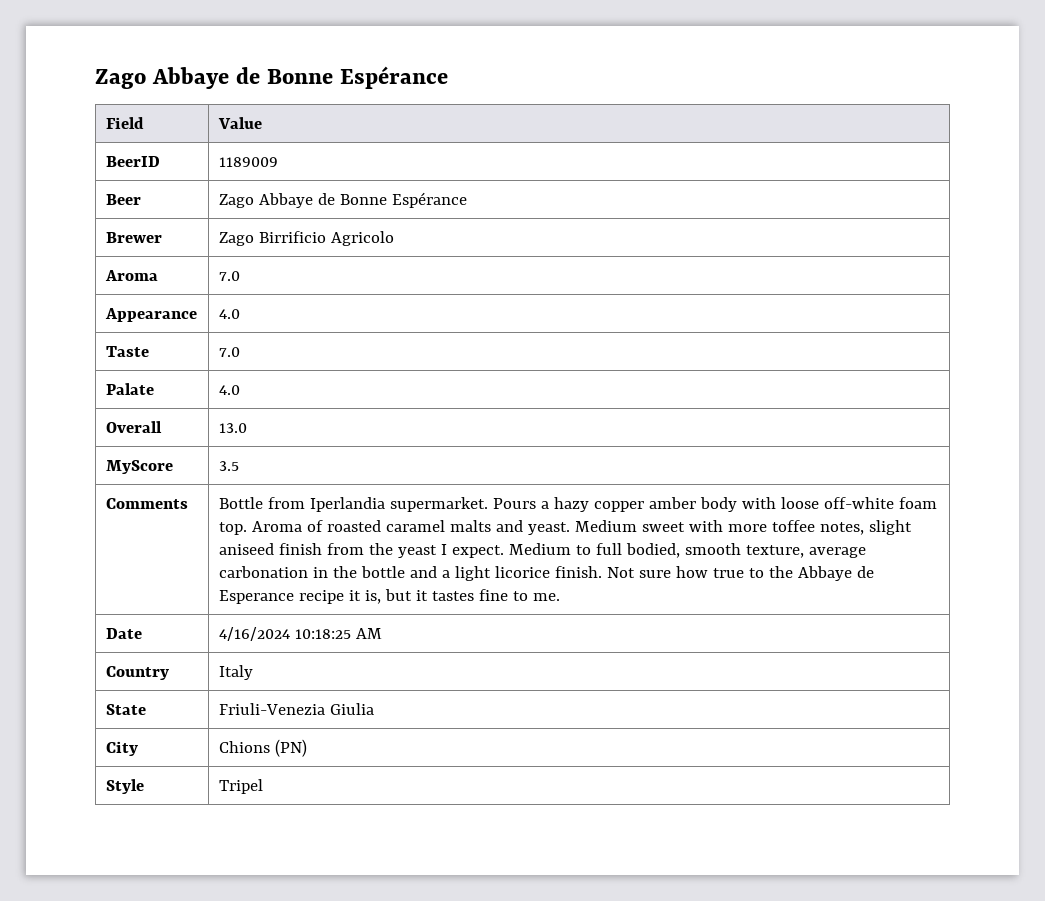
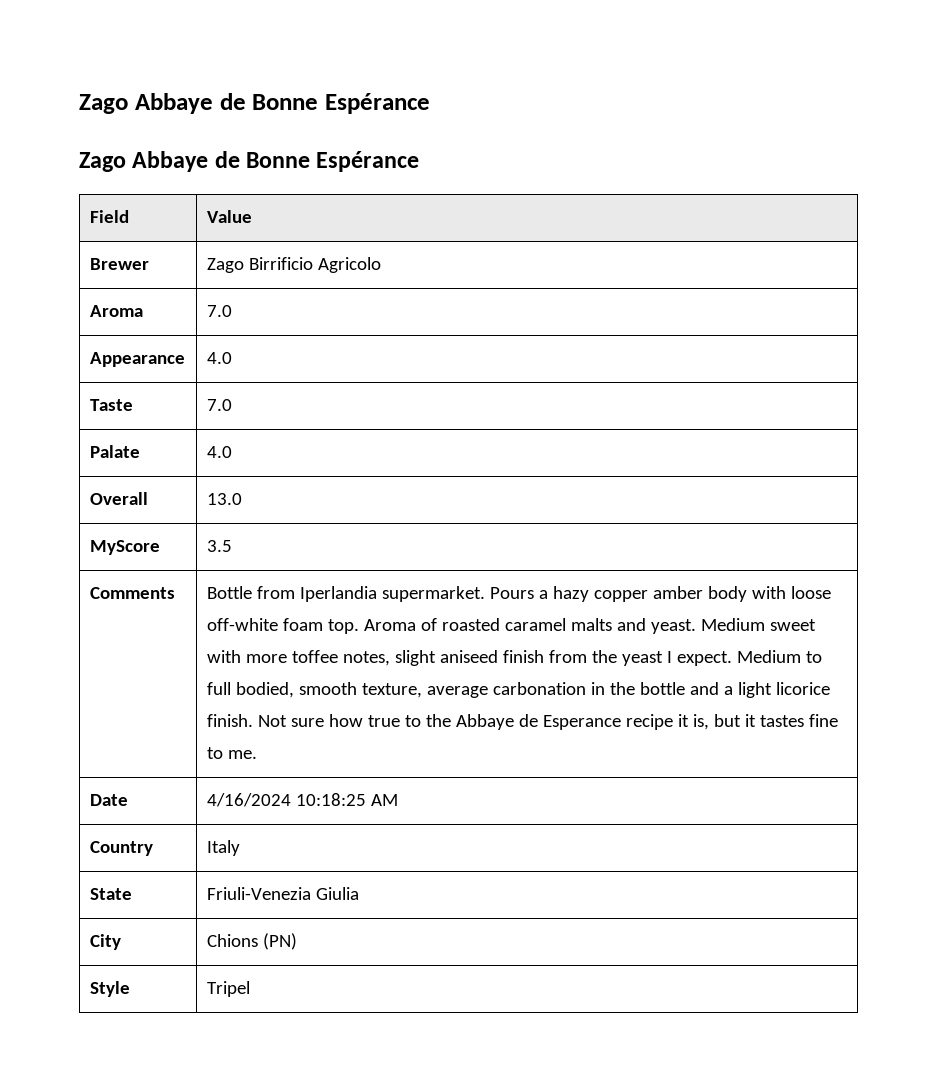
[95,66,449,89] [105,117,144,129] [217,117,262,129] [105,156,160,167] [218,157,278,167] [105,194,141,205] [218,192,467,208] Zago Abbaye de Bonne Espérance // Field | Value // BeerID | 1189009 // Beer | Zago Abbaye de Bonne Espérance -> [79,93,430,114] [79,151,420,172] [89,210,129,223] [206,210,252,223] Zago Abbaye de Bonne Espérance // Zago Abbaye de Bonne Espérance // Field | Value

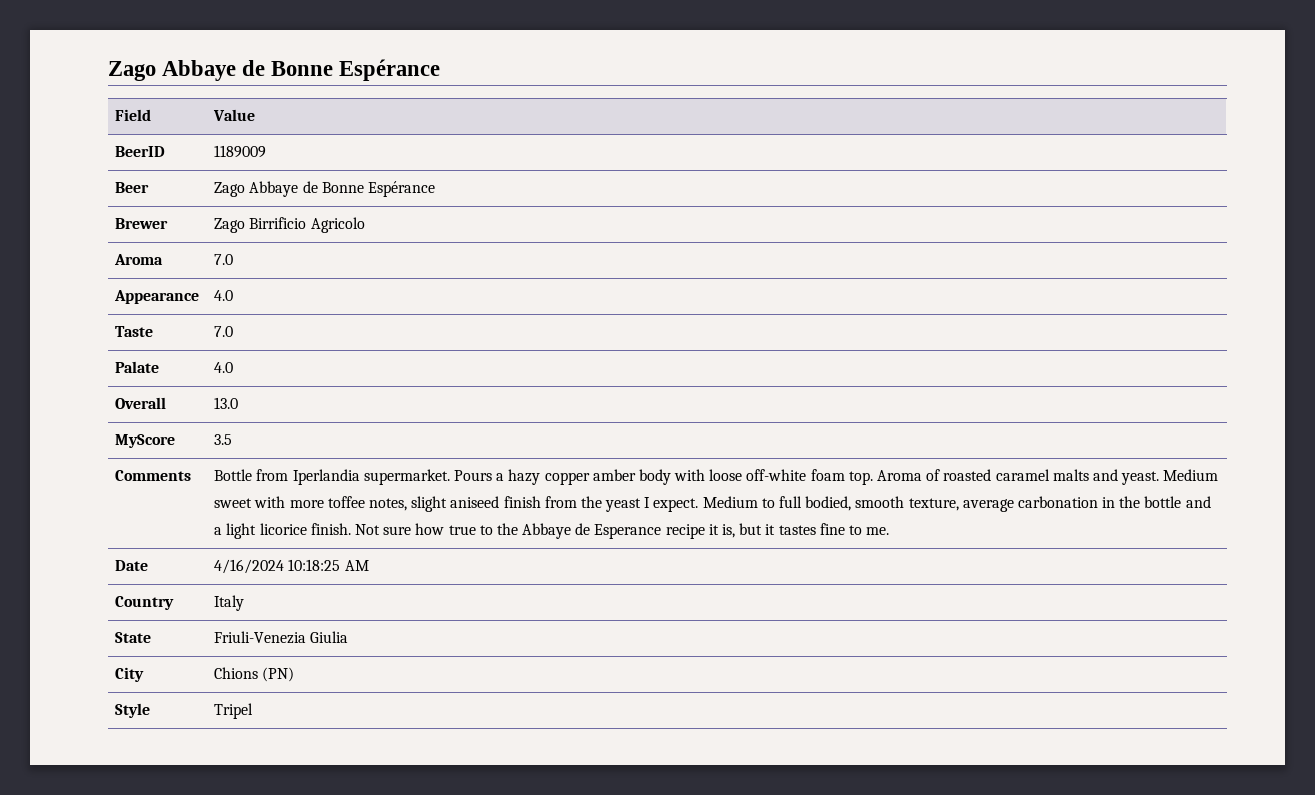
[79,93,430,114] [79,151,420,172] [89,210,129,223] [206,210,252,223] Zago Abbaye de Bonne Espérance // Zago Abbaye de Bonne Espérance // Field | Value -> [108,59,441,81] [115,109,152,121] [213,109,256,121] [115,146,166,157] [214,145,267,158] [115,182,150,193] [214,181,435,197] Zago Abbaye de Bonne Espérance // Field | Value // BeerID | 1189009 // Beer | Zago Abbaye de Bonne Espérance

